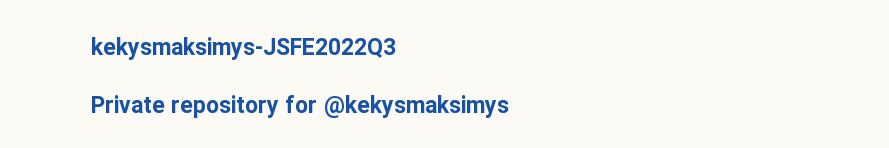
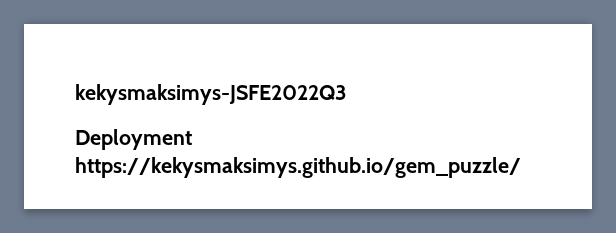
[91,95,509,118] Private repository for @kekysmaksimys -> [75,129,192,150] [75,157,521,178] Deployment https://kekysmaksimys.github.io/gem_puzzle/

